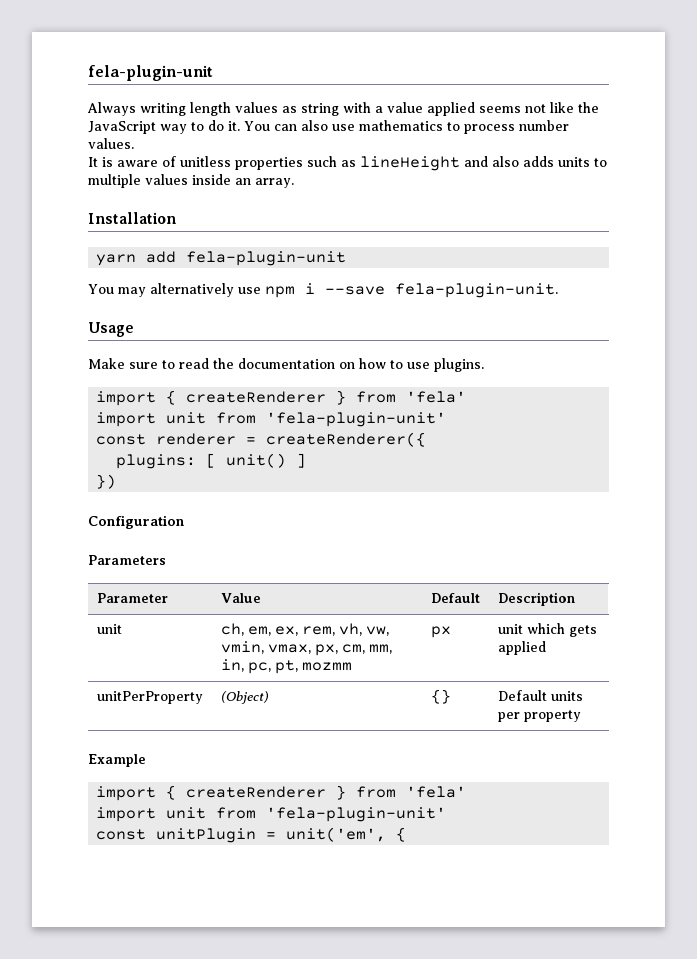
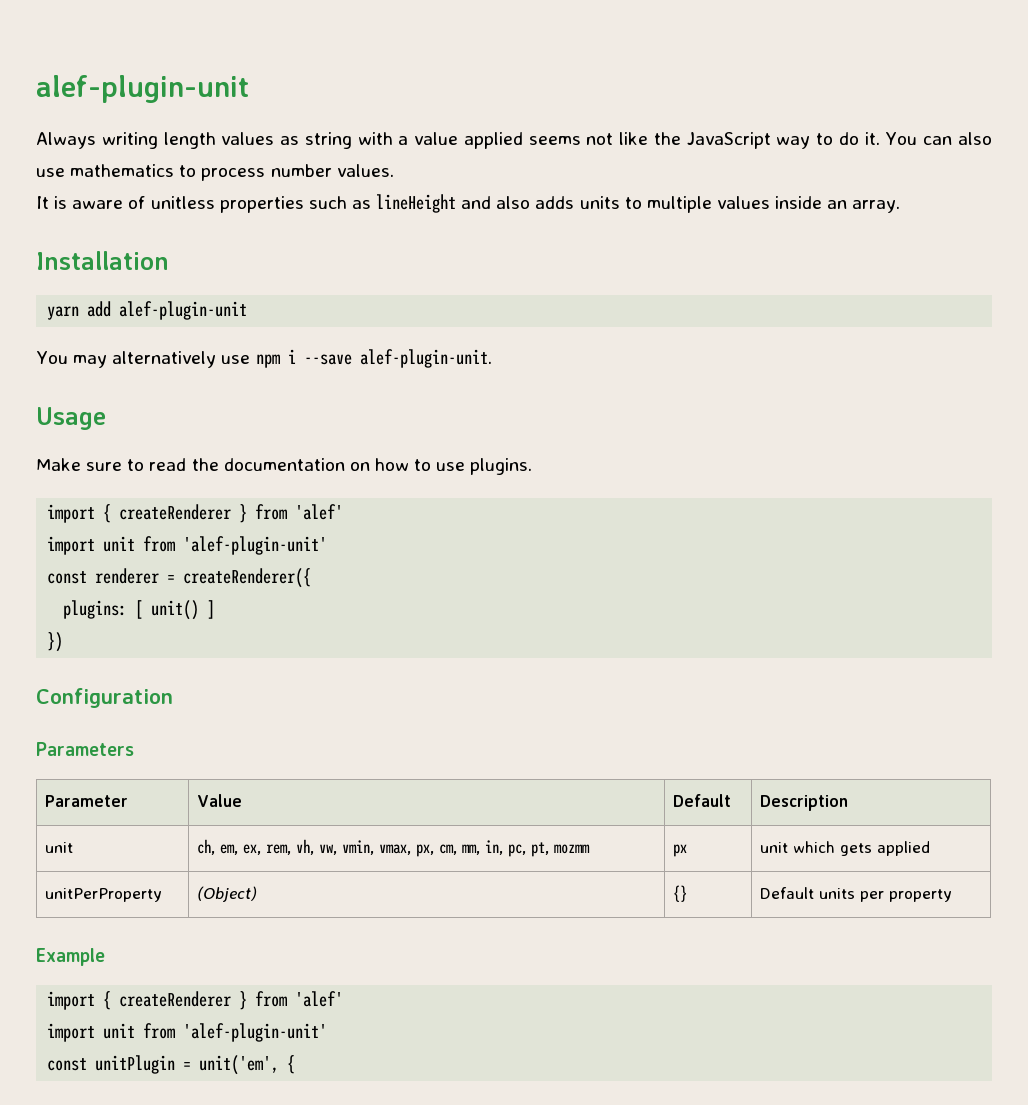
[88,65,213,81] fela-plugin-unit -> [36,75,249,103] alef-plugin-unit
[186,251,347,266] fela-plugin-unit -> [119,301,248,320] alef-plugin-unit
[395,283,558,298] fela-plugin-unit. -> [359,349,492,368] alef-plugin-unit.
[406,391,467,403] [96,412,447,427] 'fela' // import unit from 'fela-plugin-unit' -> [295,504,344,520] [47,536,328,555] 'alef' // import unit from 'alef-plugin-unit'
[406,786,467,798] [96,807,447,822] 'fela' // import unit from 'fela-plugin-unit' -> [295,991,344,1007] [47,1023,328,1042] 'alef' // import unit from 'alef-plugin-unit'

